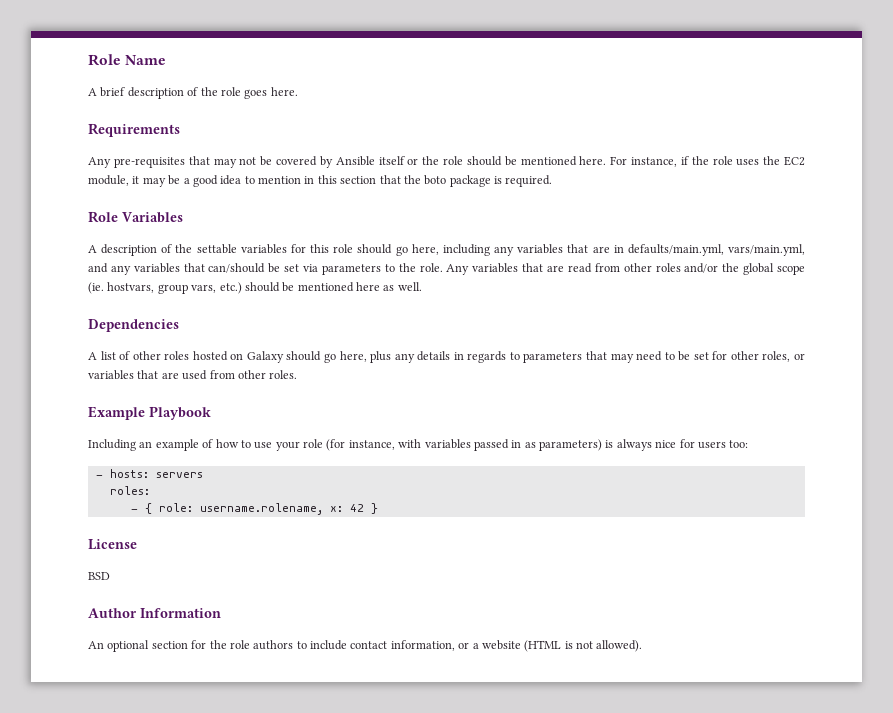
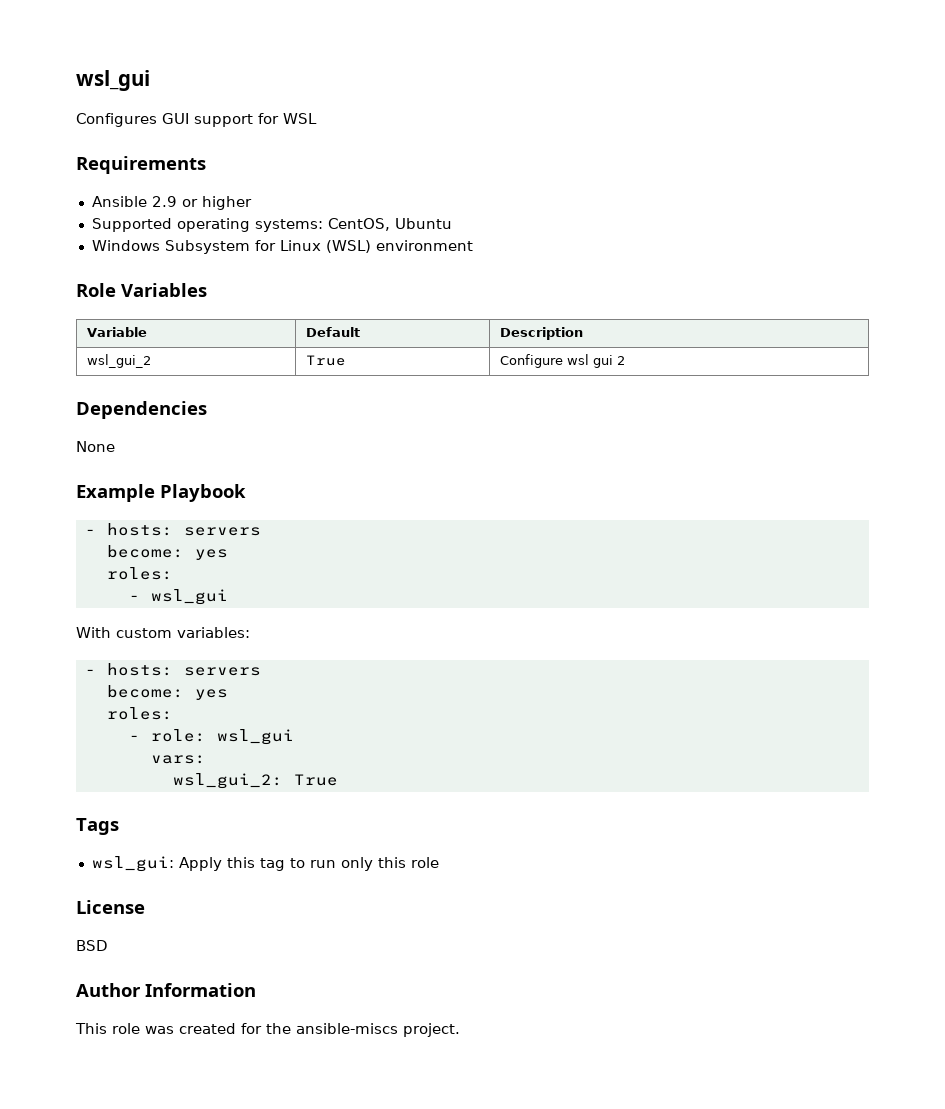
[88,54,167,66] [88,87,298,99] [88,123,180,137] [88,156,806,168] [88,175,553,187] [88,211,183,223] [88,244,805,256] [88,263,805,275] [88,282,422,294] [88,319,179,332] [88,351,805,363] [88,370,298,380] [88,406,211,420] [88,439,749,451] [95,469,203,478] [109,486,150,495] [130,503,378,515] [88,539,137,550] [88,572,110,580] [88,608,221,618] [88,640,643,652] Role Name // A brief description of the role goes here. // Requirements // Any pre-requisites that may not be covered by Ansible itself or the role should be mentioned here. For instance, if the role uses the EC2 module, it may be a good idea to mention in this section that the boto package is required. // Role Variables // A description of the settable variables for this role should go here, including any variables that are in defaults/main.yml, vars/main.yml, and any variables that can/should be set via parameters to the role. Any variables that are read from other roles and/or the global scope (ie. hostvars, group vars, etc.) should be mentioned here as well. // Dependencies // A list of other roles hosted on Galaxy should go here, plus any details in regards to parameters that may need to be set for other roles, or variables that are used from other roles. // Example Playbook // Including an example of how to use your role (for instance, with variables passed in as parameters) is always nice for users too: // - hosts: servers // roles: // - { role: username.rolename, x: 42 } // License // BSD // Author Information // An optional section for the role authors to include contact information, or a website (HTML is not allowed). -> [76,70,150,91] [76,113,317,127] [76,156,206,174] [91,196,252,210] [91,218,452,232] [91,240,473,254] [76,283,207,297] [86,327,147,337] [305,327,360,337] [499,327,583,340] [86,354,151,368] [305,355,346,366] [499,354,625,368] [76,401,207,419] [76,441,115,452] [76,484,246,502] [84,523,261,536] [106,545,228,560] [106,567,173,580] [128,589,228,605] [76,627,250,638] [84,663,261,676] [106,685,228,700] [106,707,173,720] [128,729,294,745] [150,755,206,764] [172,773,338,789] [76,818,119,835] [91,856,439,872] [76,900,145,914] [76,940,108,951] [76,983,256,997] [75,1023,460,1037] wsl_gui // Configures GUI support for WSL // Requirements // Ansible 2.9 or higher // Supported operating systems: CentOS, Ubuntu // Windows Subsystem for Linux (WSL) environment // Role Variables // Variable | Default | Description // wsl_gui_2 | True | Configure wsl gui 2 // Dependencies // None // Example Playbook // - hosts: servers // become: yes // roles: // - wsl_gui // With custom variables: // - hosts: servers // become: yes // roles: // - role: wsl_gui // vars: // wsl_gui_2: True // Tags // wsl_gui: Apply this tag to run only this role // License // BSD // Author Information // This role was created for the ansible-miscs project.

